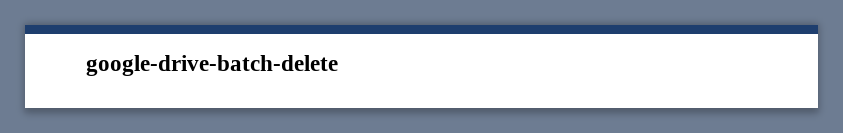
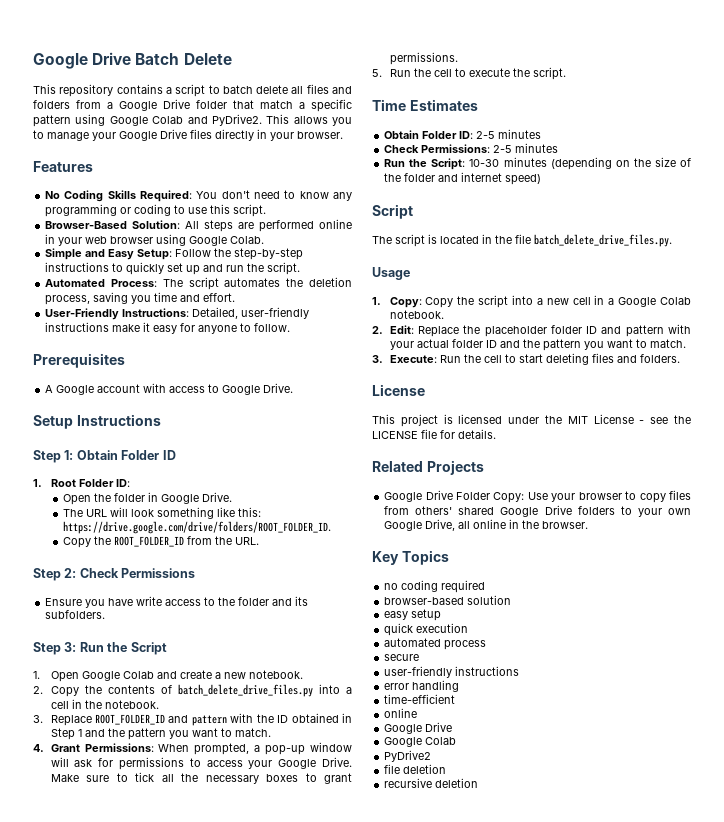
[86,55,338,76] google-drive-batch-delete -> [33,52,232,69] [33,84,353,97] [33,99,352,112] [33,114,352,127] [33,129,343,141] [33,161,93,172] [45,190,352,202] [45,204,267,217] [45,219,352,232] [45,234,265,246] [45,248,304,260] [45,262,301,275] [45,277,352,290] [45,292,236,305] [45,307,310,320] [45,322,291,334] [33,353,125,368] [45,383,294,395] [33,414,161,429] [33,450,176,463] [33,479,130,487] [62,492,232,505] [62,507,261,519] [62,521,331,534] [62,536,259,548] [33,568,196,581] [45,596,309,608] [45,610,106,619] [33,642,167,655] [33,670,303,682] [33,684,352,697] [50,699,159,709] [33,713,352,726] [50,728,271,740] [33,742,352,755] [50,757,352,770] [50,772,352,784] [389,52,458,65] [372,67,566,80] [372,99,478,111] [384,129,542,139] [384,143,559,153] [384,157,691,170] [384,172,542,185] [372,204,413,219] [372,234,672,247] [372,267,410,280] [372,295,691,308] [389,310,444,319] [372,324,691,337] [389,339,686,351] [372,353,680,365] [372,384,425,396] [372,414,691,427] [372,429,496,439] [372,460,484,475] [384,490,691,503] [384,505,691,517] [384,519,589,531] [372,550,449,565] [384,580,486,593] [384,595,512,605] [384,609,442,621] [384,623,469,636] [384,638,487,650] [384,654,420,661] [384,666,520,678] [384,680,460,692] [384,694,456,704] [384,708,418,718] [384,722,453,734] [384,737,457,747] [384,750,432,762] [384,764,447,774] [384,778,479,788] Google Drive Batch Delete // This repository contains a script to batch delete all files and folders from a Google Drive folder that match a specific pattern using Google Colab and PyDrive2. This allows you to manage your Google Drive files directly in your browser. // Features // No Coding Skills Required: You don't need to know any programming or coding to use this script. // Browser-Based Solution: All steps are performed online in your web browser using Google Colab. // Simple and Easy Setup: Follow the step-by-step instructions to quickly set up and run the script. // Automated Process: The script automates the deletion process, saving you time and effort. // User-Friendly Instructions: Detailed, user-friendly instructions make it easy for anyone to follow. // Prerequisites // A Google account with access to Google Drive. // Setup Instructions // Step 1: Obtain Folder ID // 1. Root Folder ID: // Open the folder in Google Drive. // The URL will look something like this: https://drive.google.com/drive/folders/ROOT_FOLDER_ID. // Copy the ROOT_FOLDER_ID from the URL. // Step 2: Check Permissions // Ensure you have write access to the folder and its subfolders. // Step 3: Run the Script // 1. Open Google Colab and create a new notebook. // 2. Copy the contents of batch_delete_drive_files.py into a cell in the notebook. // 3. Replace ROOT_FOLDER_ID and pattern with the ID obtained in Step 1 and the pattern you want to match. // 4. Grant Permissions: When prompted, a pop-up window will ask for permissions to access your Google Drive. Make sure to tick all the necessary boxes to grant permissions. // 5. Run the cell to execute the script. // Time Estimates // Obtain Folder ID: 2-5 minutes // Check Permissions: 2-5 minutes // Run the Script: 10-30 minutes (depending on the size of the folder and internet speed) // Script // The script is located in the file batch_delete_drive_files.py. // Usage // 1. Copy: Copy the script into a new cell in a Google Colab notebook. // 2. Edit: Replace the placeholder folder ID and pattern with your actual folder ID and the pattern you want to match. // 3. Execute: Run the cell to start deleting files and folders. // License // This project is licensed under the MIT License - see the LICENSE file for details. // Related Projects // Google Drive Folder Copy: Use your browser to copy files from others' shared Google Drive folders to your own Google Drive, all online in the browser. // Key Topics // no coding required // browser-based solution // easy setup // quick execution // automated process // secure // user-friendly instructions // error handling // time-efficient // online // Google Drive // Google Colab // PyDrive2 // file deletion // recursive deletion

